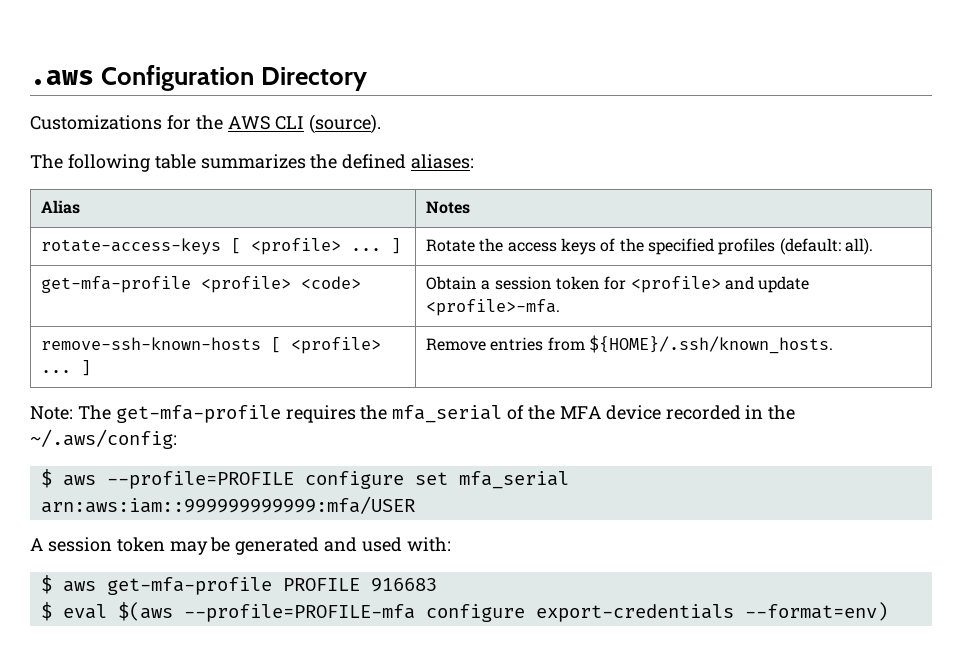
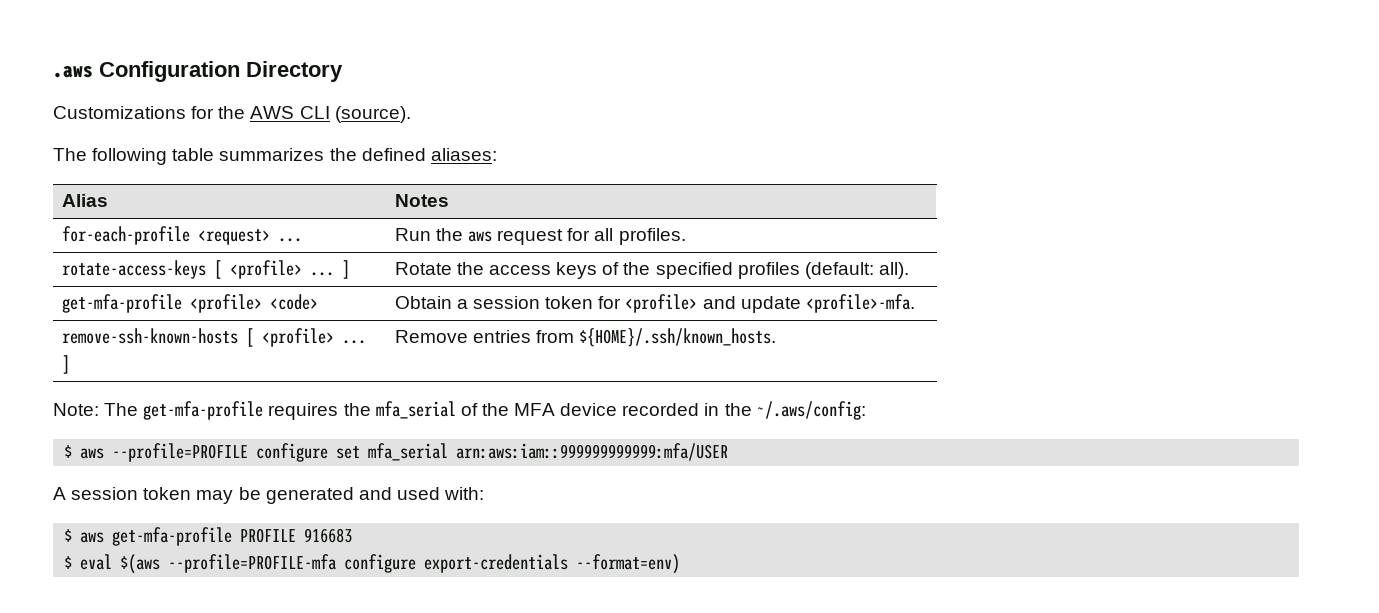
(471, 207) none -> [61,226,302,245] [394,228,686,245] // for-each-profile <request> ... | Run the aws request for all profiles.

